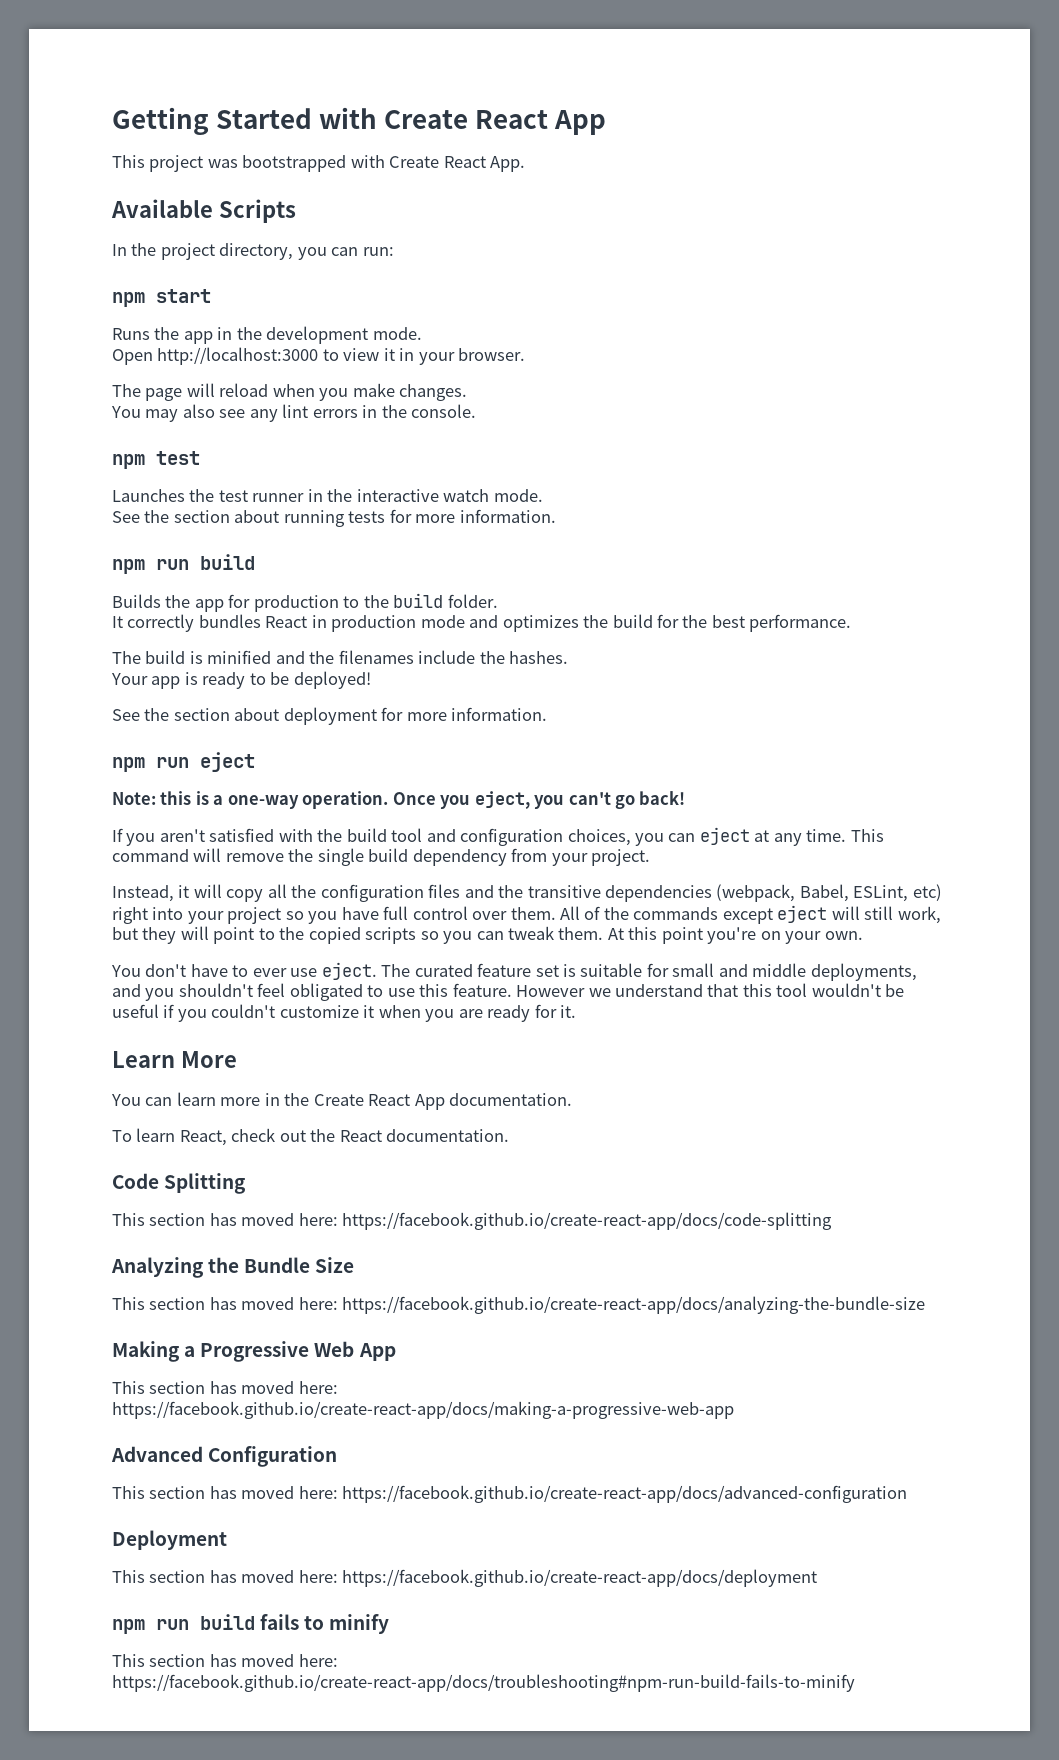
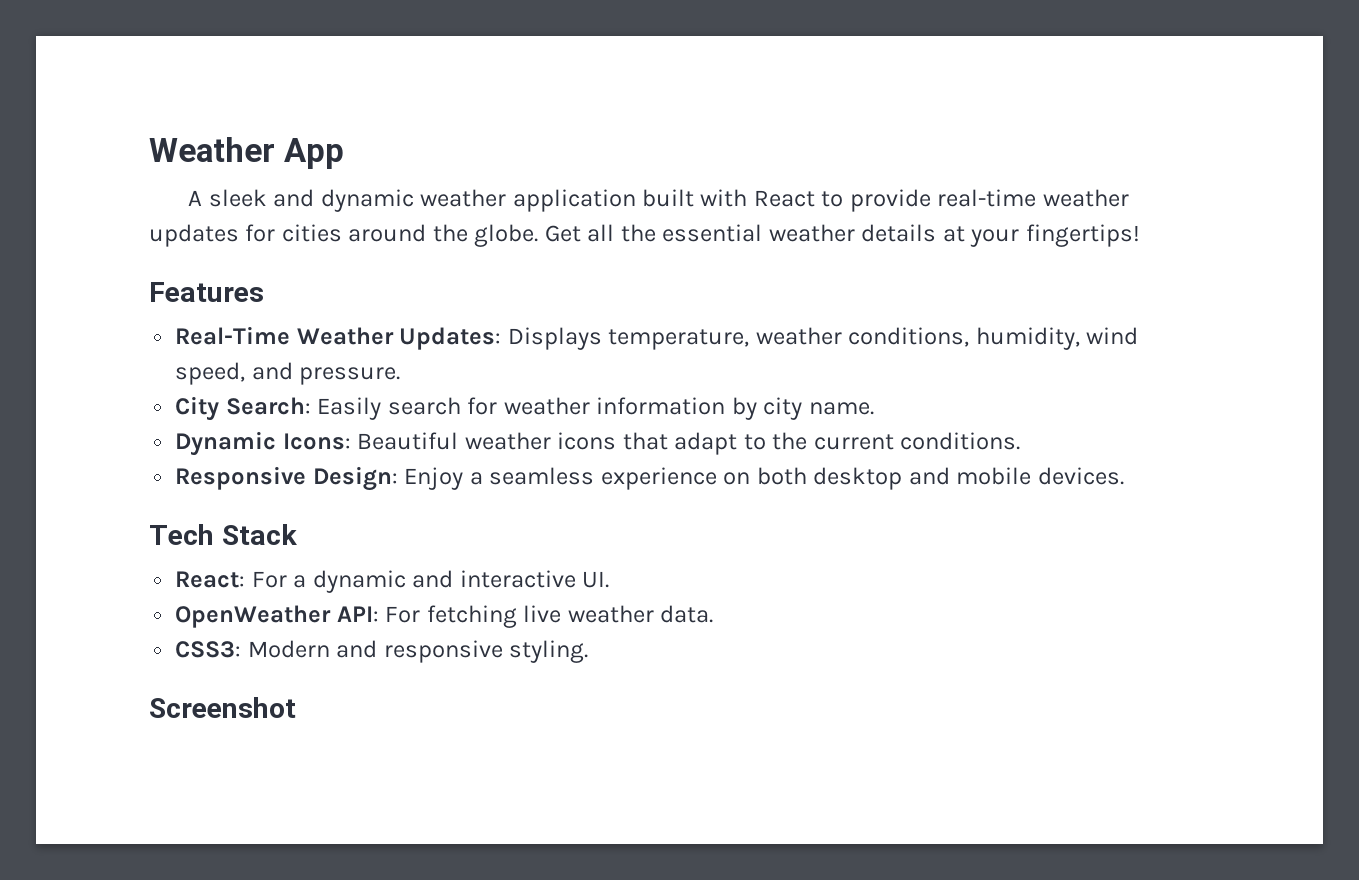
[112,107,607,135] [112,155,526,172] [111,199,296,223] [112,243,394,260] [112,289,211,307] [112,326,422,344] [112,347,526,365] [112,383,468,401] [111,404,477,422] [112,451,200,469] [112,489,543,502] [112,509,556,527] [112,554,255,574] [112,593,498,612] [112,614,852,632] [112,650,569,664] [111,671,371,689] [112,707,548,725] [112,752,255,772] [112,791,686,809] [112,827,884,846] [112,848,651,866] [112,884,942,902] [112,905,941,924] [112,926,863,944] [111,962,917,981] [112,983,905,1001] [112,1004,577,1022] [112,1051,237,1068] [111,1092,573,1110] [112,1128,510,1146] [112,1173,247,1194] [112,1212,833,1230] [111,1257,355,1278] [112,1296,926,1314] [112,1341,396,1362] [112,1381,338,1394] [112,1401,734,1419] [111,1446,338,1467] [112,1485,908,1503] [112,1530,227,1550] [112,1569,818,1587] [112,1614,390,1634] [112,1654,338,1667] [112,1674,855,1692] Getting Started with Create React App // This project was bootstrapped with Create React App. // Available Scripts // In the project directory, you can run: // npm start // Runs the app in the development mode. // Open http://localhost:3000 to view it in your browser. // The page will reload when you make changes. // You may also see any lint errors in the console. // npm test // Launches the test runner in the interactive watch mode. // See the section about running tests for more information. // npm run build // Builds the app for production to the build folder. // It correctly bundles React in production mode and optimizes the build for the best performance. // The build is minified and the filenames include the hashes. // Your app is ready to be deployed! // See the section about deployment for more information. // npm run eject // Note: this is a one-way operation. Once you eject, you can't go back! // If you aren't satisfied with the build tool and configuration choices, you can eject at any time. This command will remove the single build dependency from your project. // Instead, it will copy all the configuration files and the transitive dependencies (webpack, Babel, ESLint, etc) right into your project so you have full control over them. All of the commands except eject will still work, but they will point to the copied scripts so you can tweak them. At this point you're on your own. // You don't have to ever use eject. The curated feature set is suitable for small and middle deployments, and you shouldn't feel obligated to use this feature. However we understand that this tool wouldn't be useful if you couldn't customize it when you are ready for it. // Learn More // You can learn more in the Create React App documentation. // To learn React, check out the React documentation. // Code Splitting // This section has moved here: https://facebook.github.io/create-react-app/docs/code-splitting // Analyzing the Bundle Size // This section has moved here: https://facebook.github.io/create-react-app/docs/analyzing-the-bundle-size // Making a Progressive Web App // This section has moved here: https://facebook.github.io/create-react-app/docs/making-a-progressive-web-app // Advanced Configuration // This section has moved here: https://facebook.github.io/create-react-app/docs/advanced-configuration // Deployment // This section has moved here: https://facebook.github.io/create-react-app/docs/deployment // npm run build fails to minify // This section has moved here: https://facebook.github.io/create-react-app/docs/troubleshooting#npm-run-build-fails-to-minify -> [149,137,344,169] [188,189,1129,212] [149,224,1140,247] [149,282,264,302] [175,326,1139,350] [175,362,401,385] [175,396,874,421] [175,431,1021,456] [175,466,1124,491] [149,524,297,545] [175,570,610,593] [175,605,714,628] [175,640,589,663] [149,697,296,718] Weather App // A sleek and dynamic weather application built with React to provide real-time weather updates for cities around the globe. Get all the essential weather details at your fingertips! // Features // Real-Time Weather Updates: Displays temperature, weather conditions, humidity, wind speed, and pressure. // City Search: Easily search for weather information by city name. // Dynamic Icons: Beautiful weather icons that adapt to the current conditions. // Responsive Design: Enjoy a seamless experience on both desktop and mobile devices. // Tech Stack // React: For a dynamic and interactive UI. // OpenWeather API: For fetching live weather data. // CSS3: Modern and responsive styling. // Screenshot

